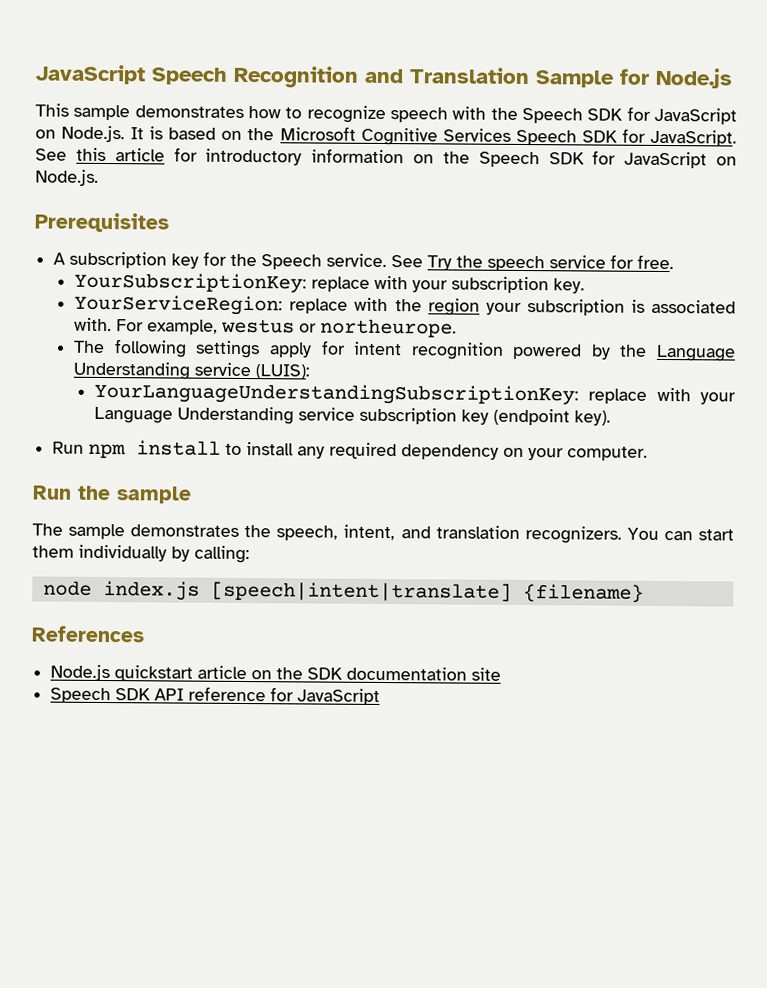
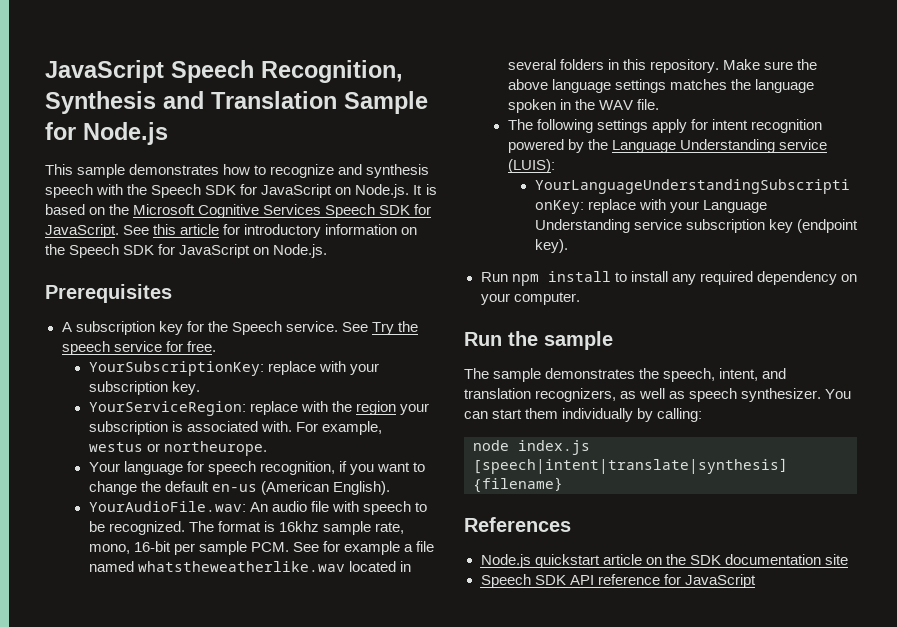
[233,65,359,88] Recognition -> [261,60,403,83] [45,91,156,114] Recognition, Synthesis
(386, 114) none -> [338,164,430,178] and synthesis
(458, 328) none -> [88,461,426,475] [88,481,390,495] [88,501,427,515] [88,521,404,535] [88,541,435,555] [88,561,411,572] [507,59,817,73] [507,79,814,93] [507,99,659,113] // Your language for speech recognition, if you want to change the default en-us (American English). // YourAudioFile.wav: An audio file with speech to be recognized. The format is 16khz sample rate, mono, 16-bit per sample PCM. See for example a file named whatstheweatherlike.wav located in several folders in this repository. Make sure the above language settings matches the language spoken in the WAV file.
[524,526,622,544] recognizers. -> [535,388,822,402] recognizers, as well as speech synthesizer.
[210,581,512,602] [speech|intent|translate] -> [473,458,788,474] [speech|intent|translate|synthesis]

